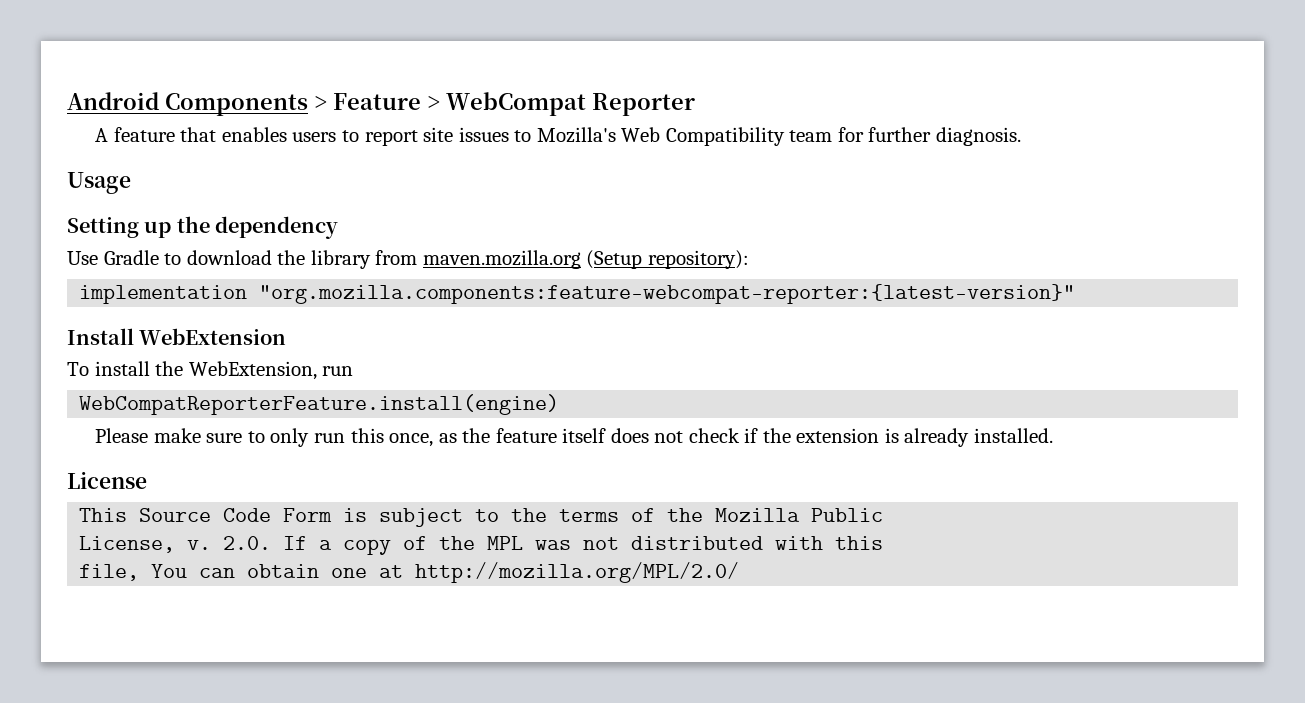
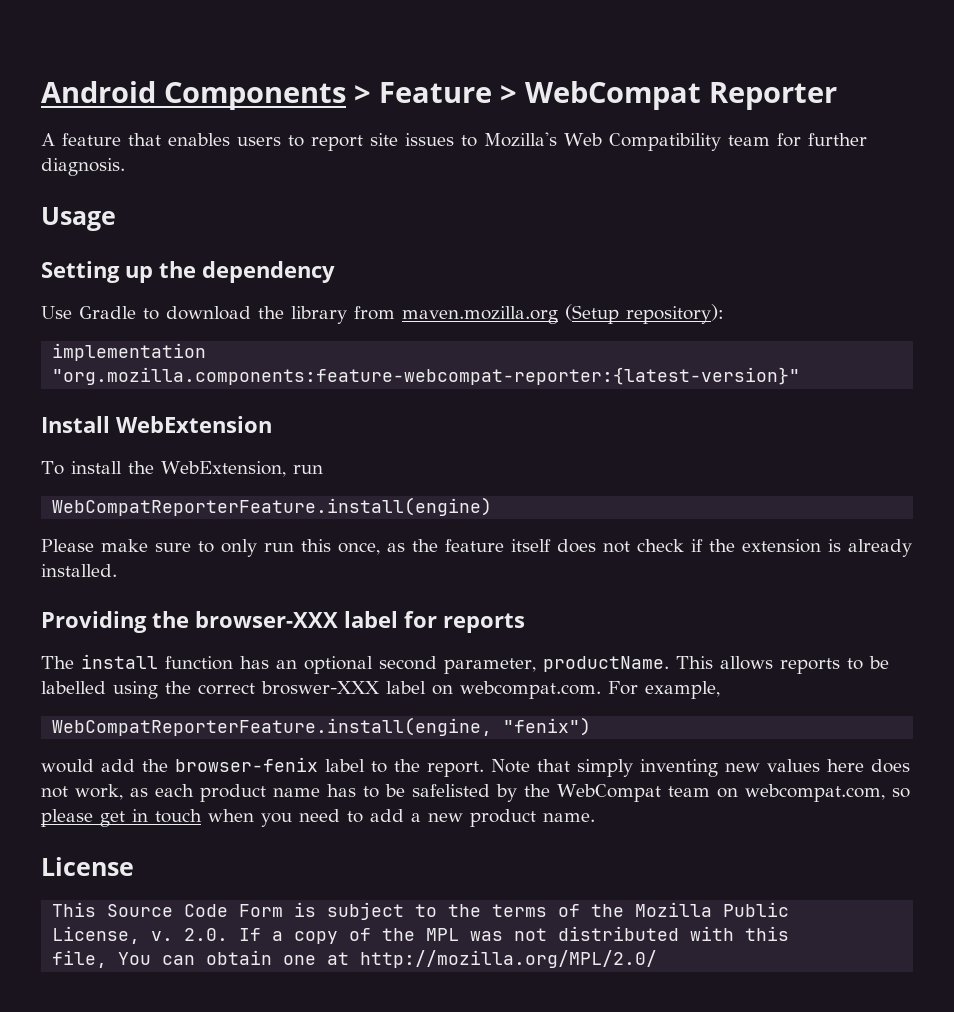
(1054, 435) none -> [41,611,525,633] [41,654,889,674] [41,681,720,699] [52,717,592,736] [41,757,910,777] [41,784,910,802] [41,809,595,827] // Providing the browser-XXX label for reports // The install function has an optional second parameter, productName. This allows reports to be labelled using the correct broswer-XXX label on webcompat.com. For example, // WebCompatReporterFeature.install(engine, "fenix") // would add the browser-fenix label to the report. Note that simply inventing new values here does not work, as each product name has to be safelisted by the WebCompat team on webcompat.com, so please get in touch when you need to add a new product name.

